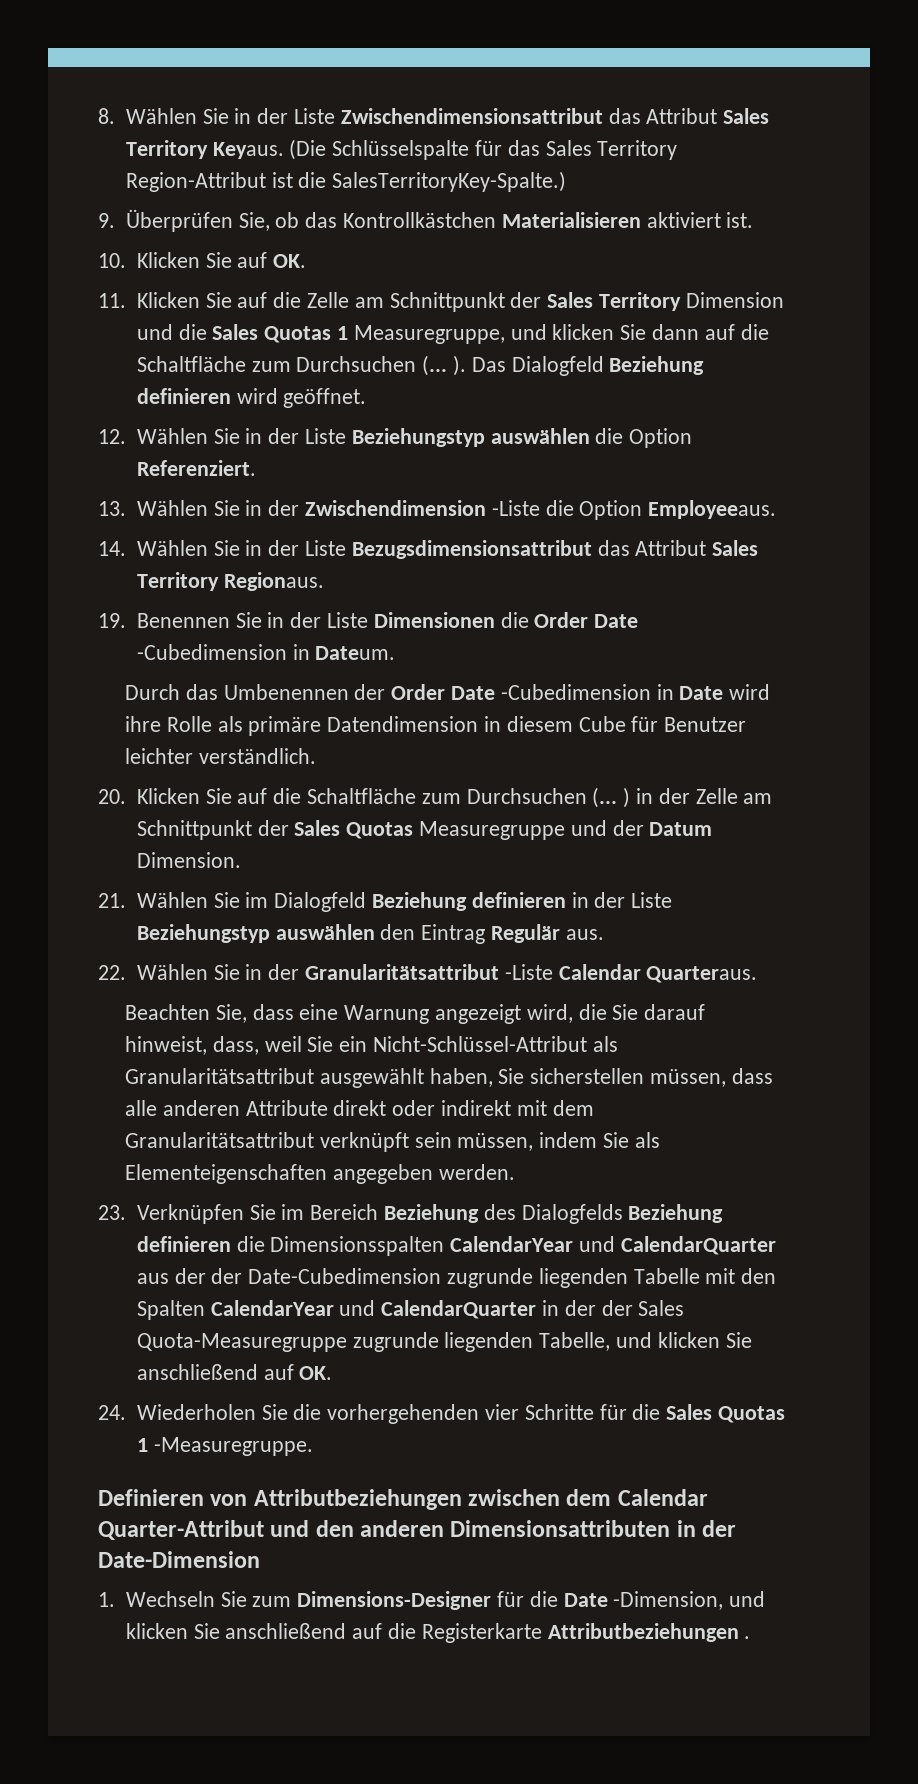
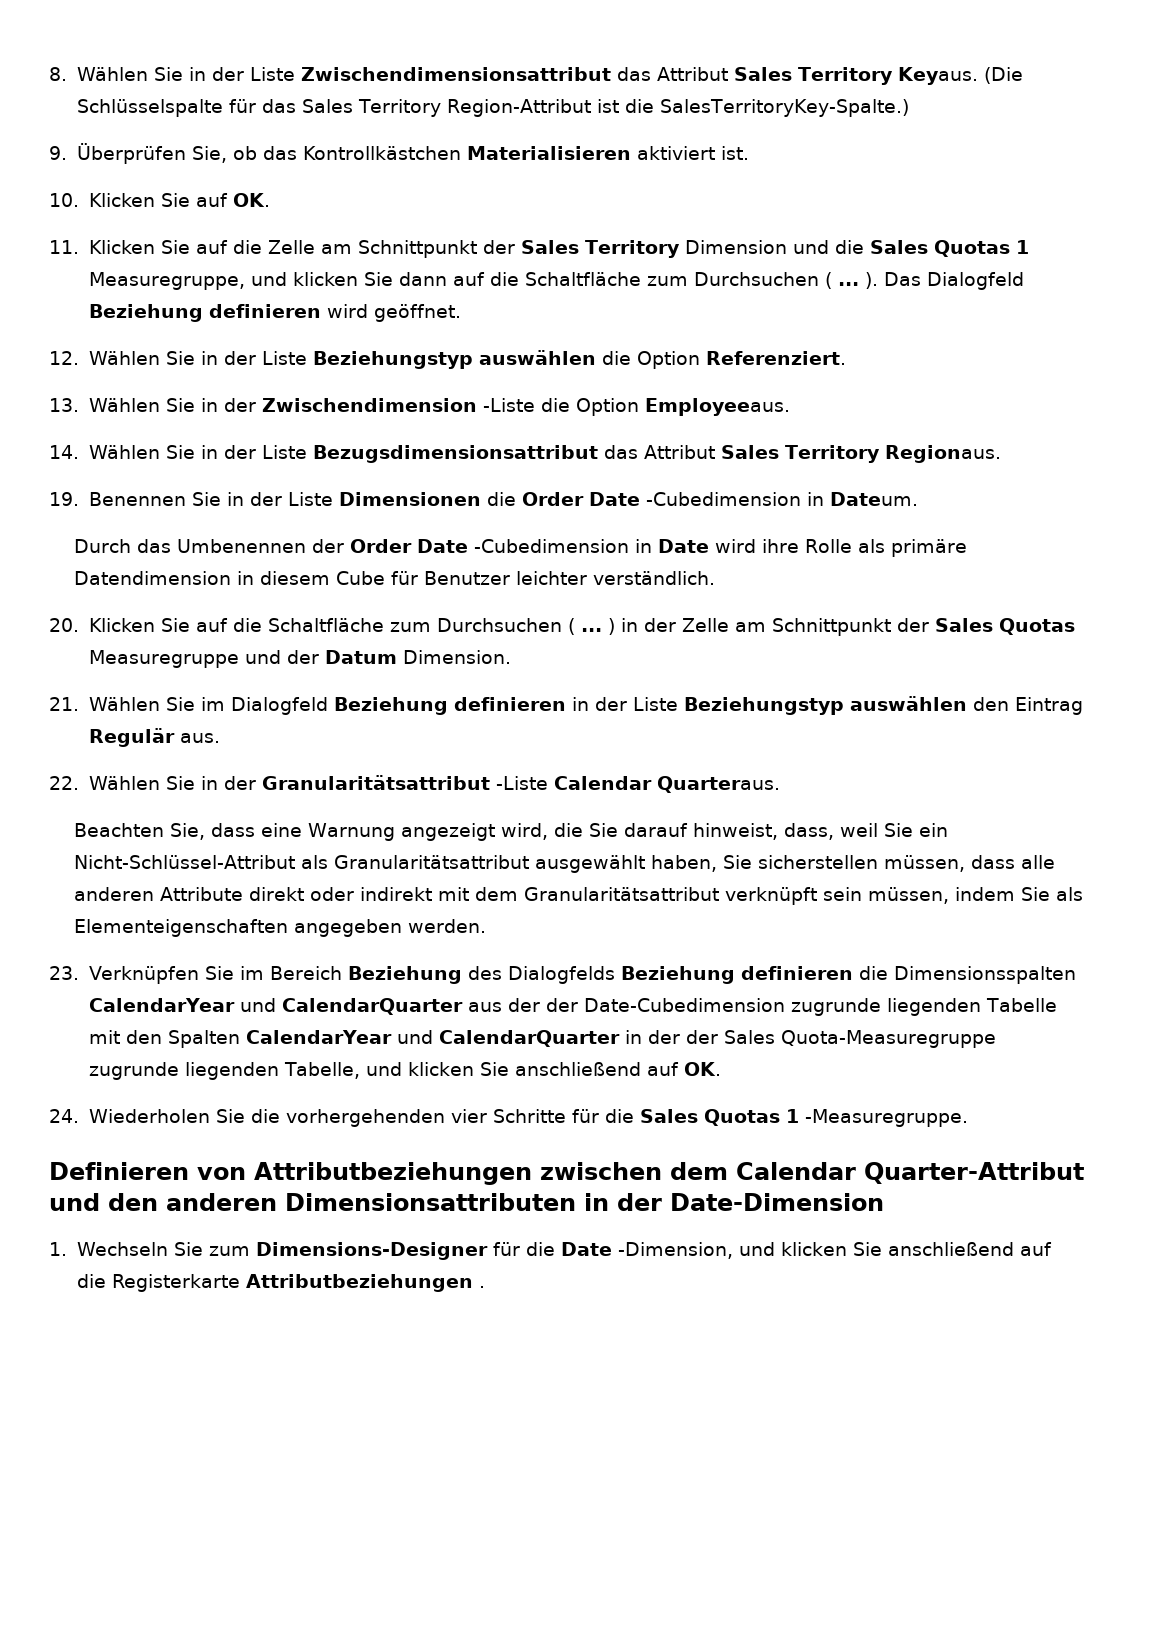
[422,355,448,376] (... -> [825,272,860,289] ( ...
[592,787,618,808] (... -> [568,618,603,635] ( ...

